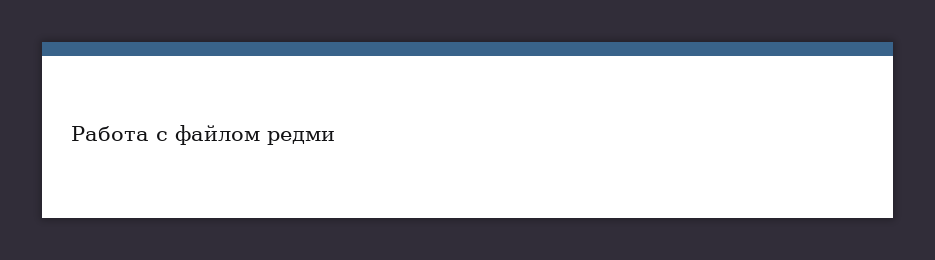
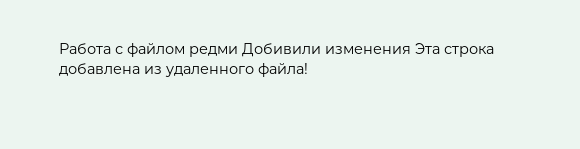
(335, 138) none -> [242,43,494,57] [59,63,308,77] Добивили изменения Эта строка добавлена из удаленного файла!

